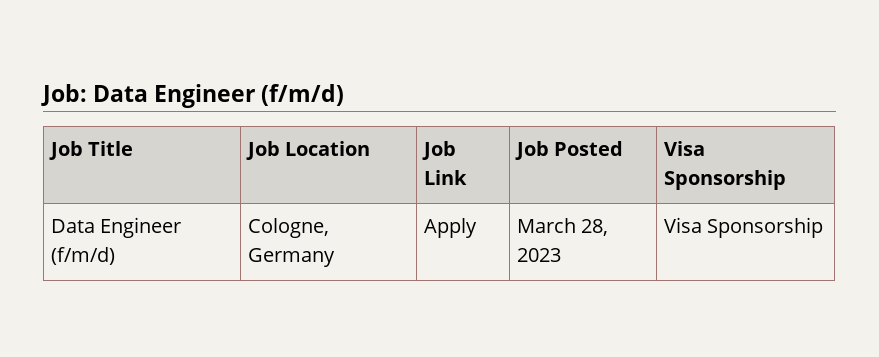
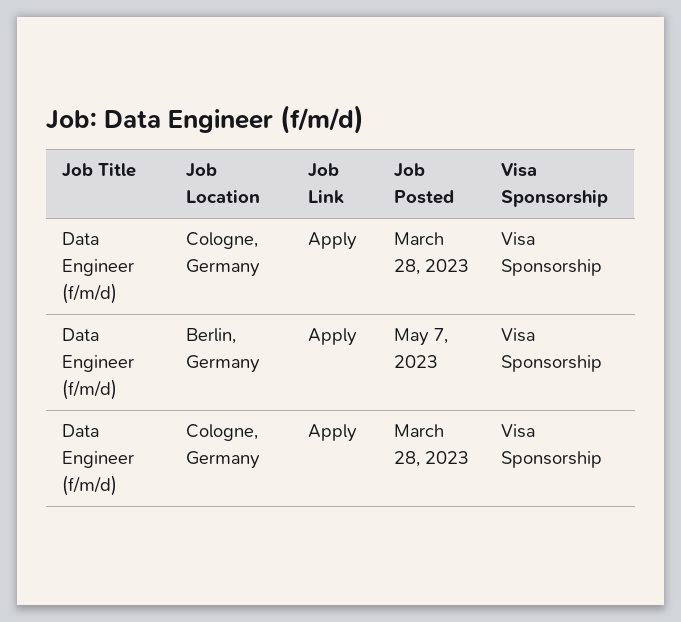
(824, 227) none -> [62,328,100,341] [62,355,135,372] [62,379,118,400] [186,328,237,344] [186,355,261,373] [308,328,358,346] [394,328,449,346] [394,355,439,368] [501,328,536,342] [501,355,603,372] [62,424,100,437] [62,451,135,468] [62,475,118,496] [186,424,259,441] [186,451,261,469] [308,424,358,442] [394,424,445,437] [394,451,470,467] [501,424,536,438] [501,451,603,468] // Data Engineer (f/m/d) | Berlin, Germany | Apply | May 7, 2023 | Visa Sponsorship // Data Engineer (f/m/d) | Cologne, Germany | Apply | March 28, 2023 | Visa Sponsorship

